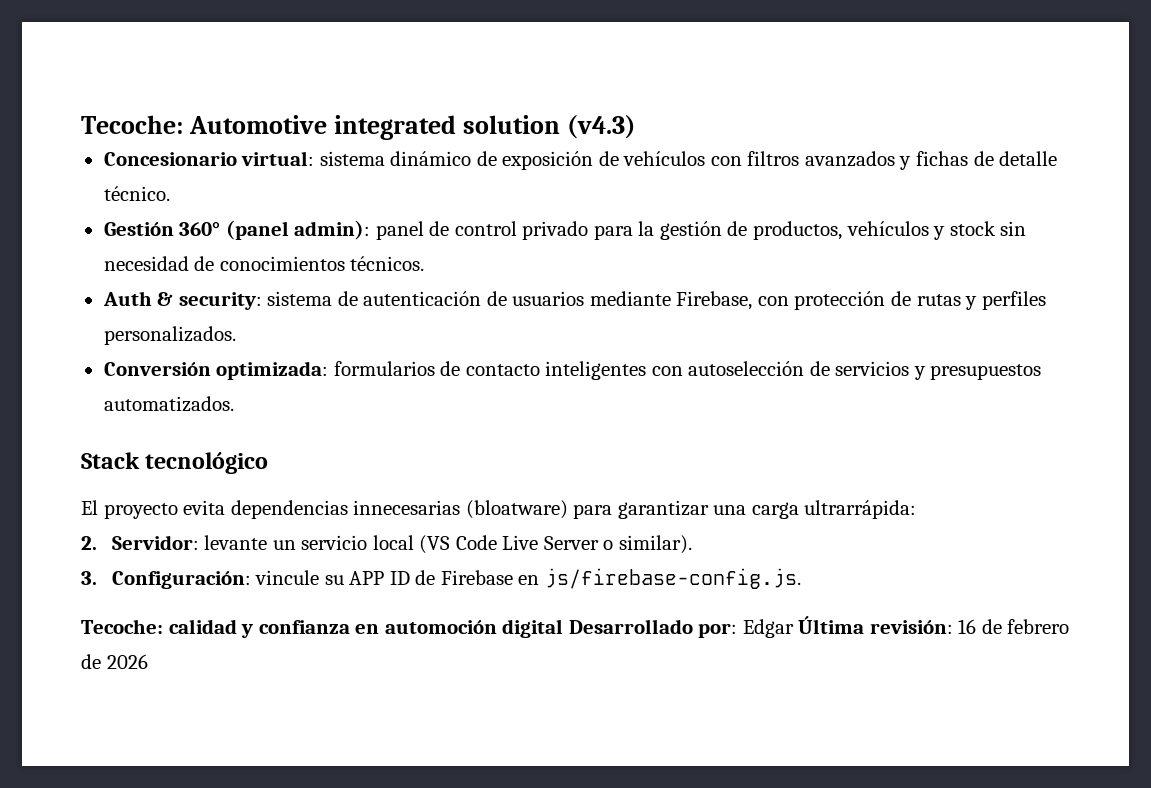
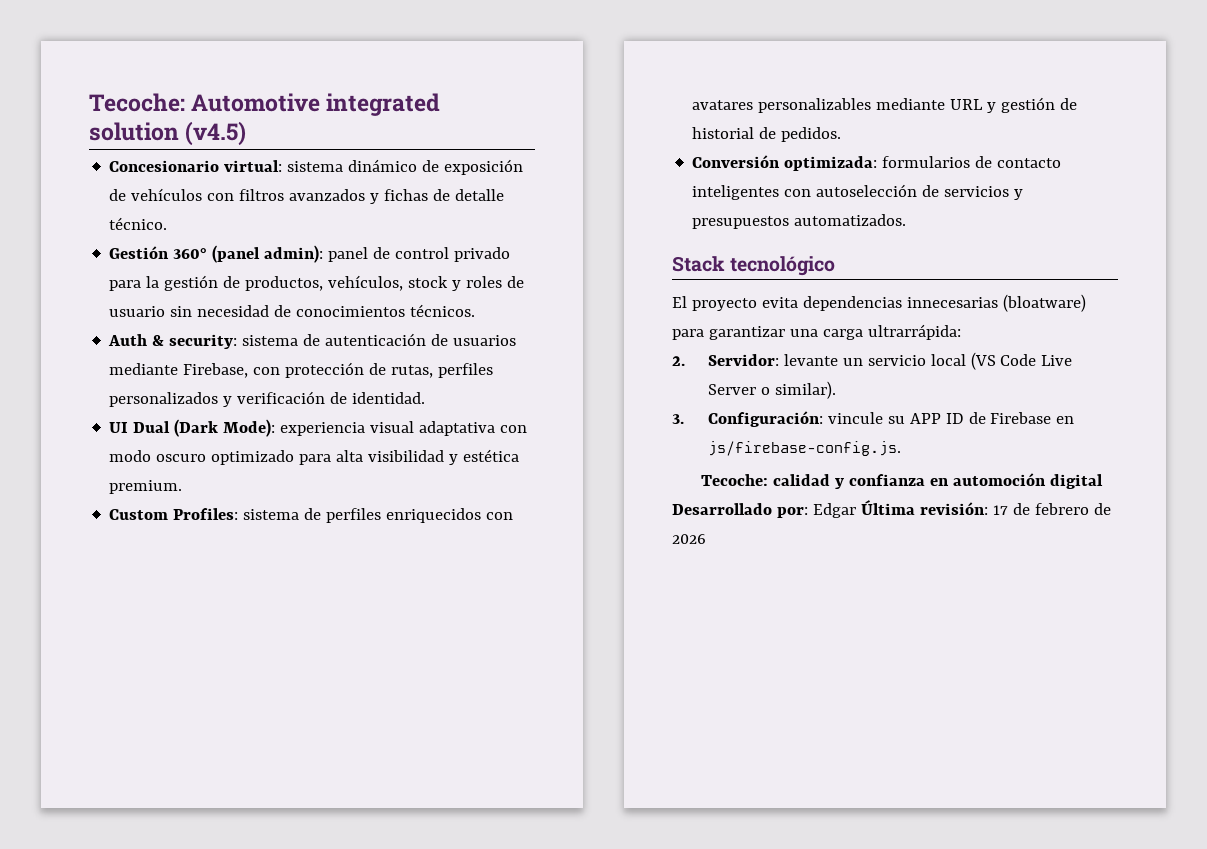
[567,115,637,139] (v4.3) -> [185,121,247,146] (v4.5)
[846,221,996,240] vehículos y stock -> [328,275,525,291] [109,306,166,317] vehículos, stock y roles de usuario
[916,291,1046,310] [103,326,236,345] rutas y perfiles personalizados. -> [391,363,494,378] [109,391,426,407] [109,419,528,437] [109,449,520,465] [109,480,183,494] [109,508,514,523] [692,97,1078,113] [692,127,842,142] rutas, perfiles personalizados y verificación de identidad. // UI Dual (Dark Mode): experiencia visual adaptativa con modo oscuro optimizado para alta visibilidad y estética premium. // Custom Profiles: sistema de perfiles enriquecidos con avatares personalizables mediante URL y gestión de historial de pedidos.
[958,619,977,634] 16 -> [992,505,1008,515] 17

